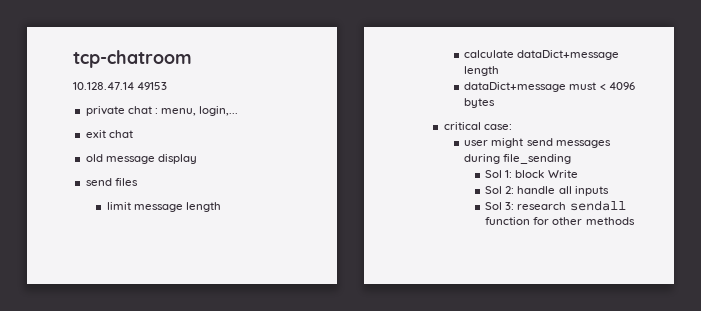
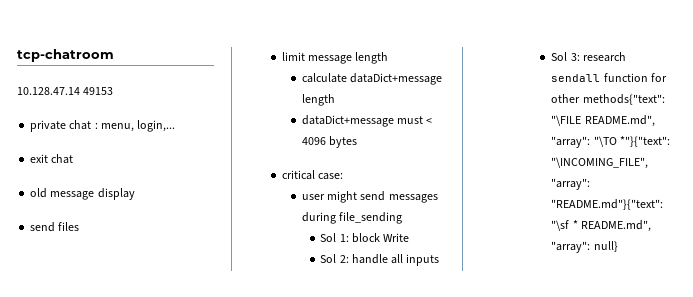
[585,217,635,225] methods -> [582,94,665,105] [551,115,655,127] [551,136,670,148] [551,157,649,169] [551,178,591,190] [551,199,664,210] [551,220,651,232] [551,241,618,253] methods{"text": "\FILE README.md", "array": "\TO *"}{"text": "\INCOMING_FILE", "array": "README.md"}{"text": "\sf * README.md", "array": null}

